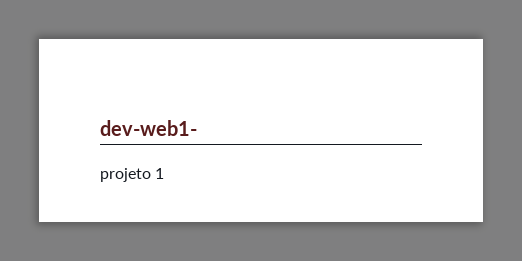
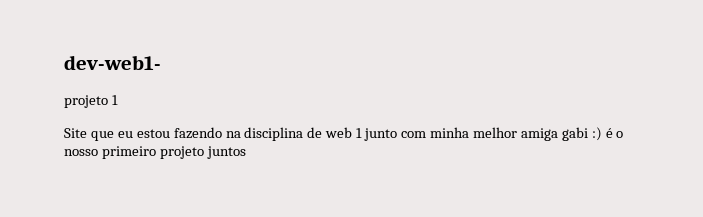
(165, 173) none -> [64,127,624,141] [64,146,246,159] // Site que eu estou fazendo na disciplina de web 1 junto com minha melhor amiga gabi :) é o nosso primeiro projeto juntos

